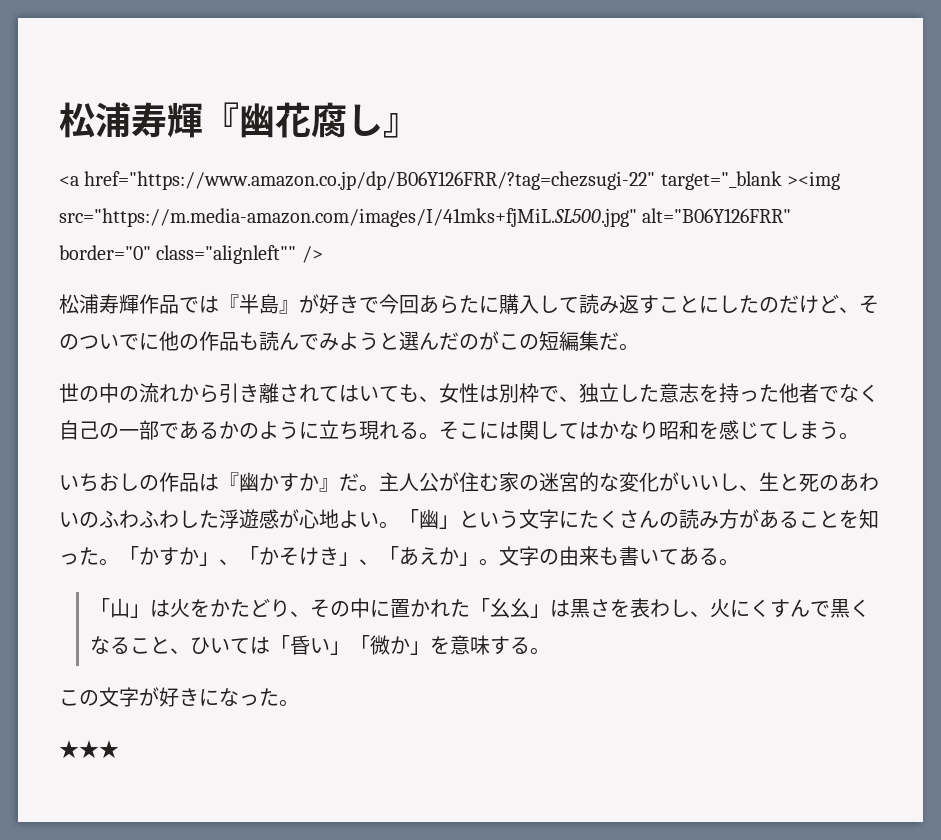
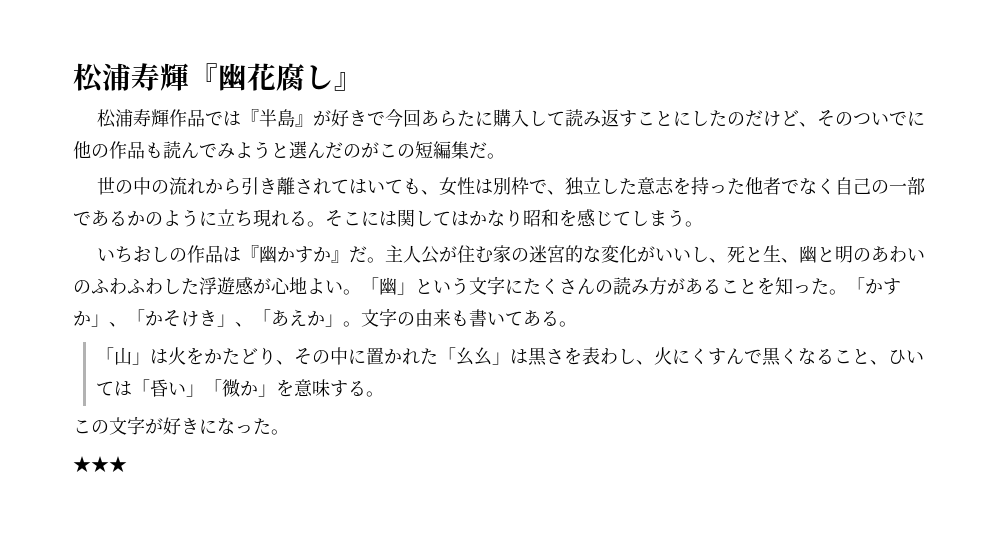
[59,171,841,190] [59,208,792,227] [59,245,323,264] // <a href="https://www.amazon.co.jp/dp/B06Y126FRR/?tag=chezsugi-22" target="_blank ><img src="https://m.media-amazon.com/images/I/41mks+fjMiL.SL500.jpg" alt="B06Y126FRR" border="0" class="alignleft"" /> -> (363, 81) none
[759,472,819,492] 生と死 -> [727,245,854,263] 死と生、幽と明

